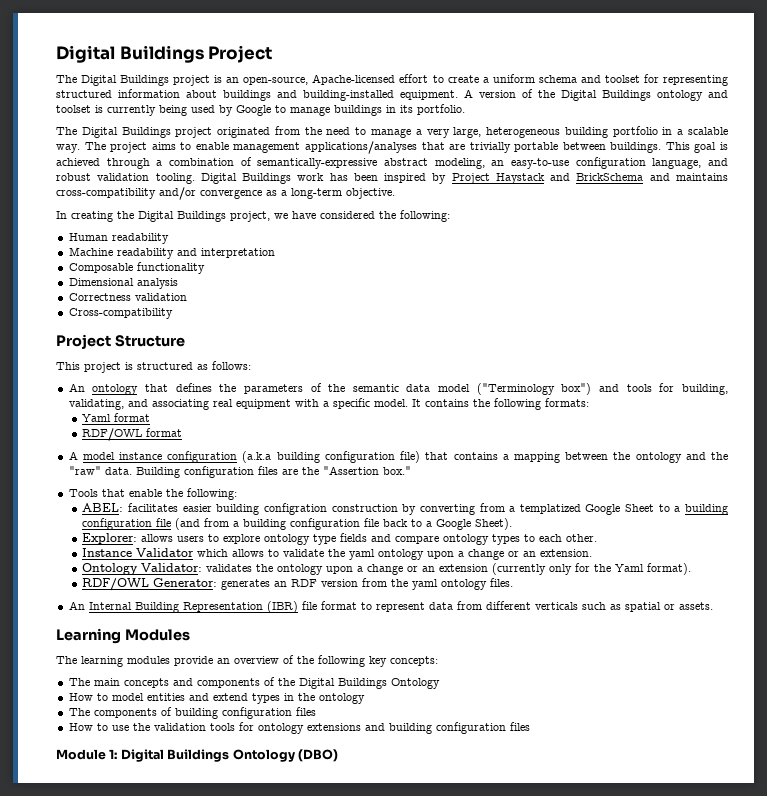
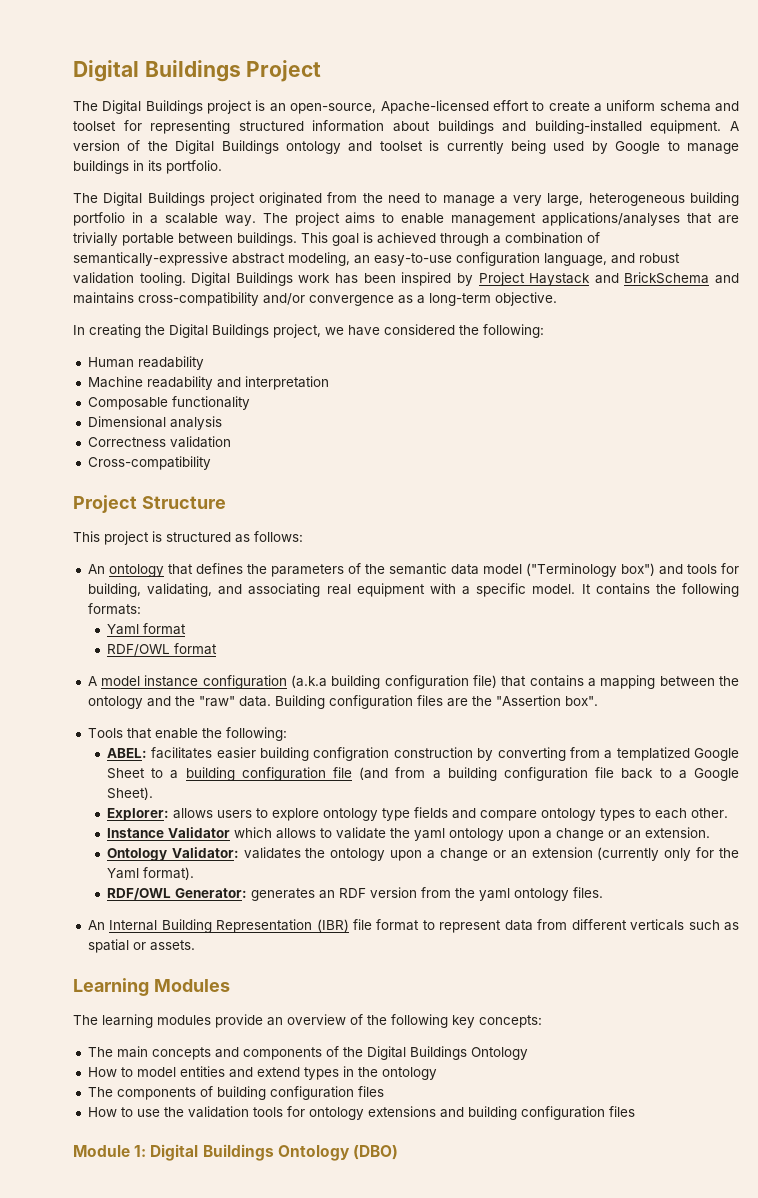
[382,466,411,475] box." -> [564,696,598,706] box".

